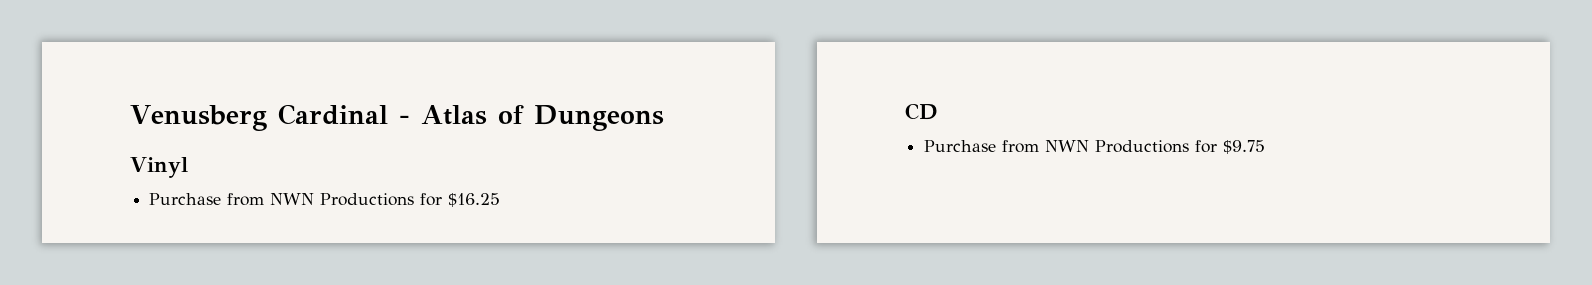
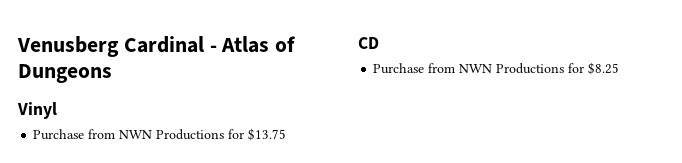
[448,193,501,207] $16.25 -> [248,128,287,141] $13.75
[1223,140,1266,154] $9.75 -> [588,62,620,75] $8.25

